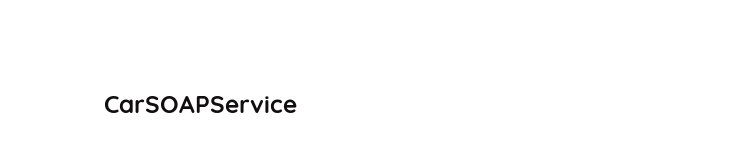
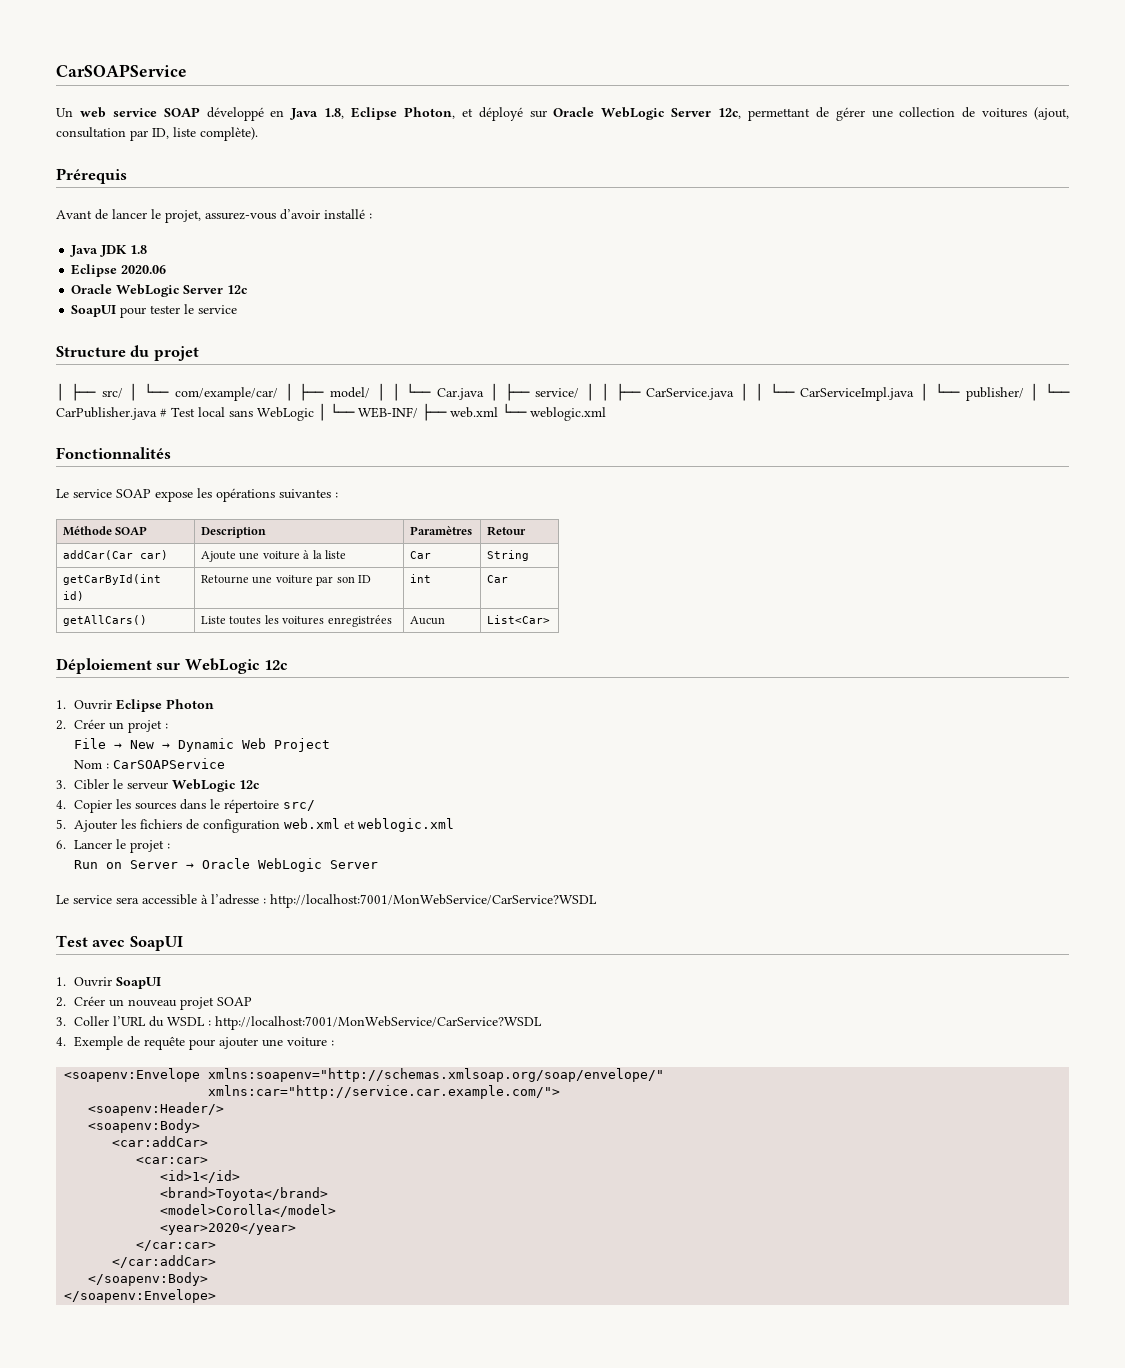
[104,95,297,113] CarSOAPService -> [56,64,187,77] [56,107,1069,121] [56,127,258,141] [56,168,127,184] [56,209,372,223] [70,245,148,257] [71,264,167,277] [71,284,248,297] [71,304,238,318] [56,345,199,361] [56,383,1070,401] [56,403,606,421] [56,447,171,459] [56,488,338,502] [62,526,148,536] [200,527,266,538] [409,526,472,535] [486,526,526,536] [62,550,168,560] [200,550,346,562] [409,551,431,559] [486,550,529,561] [62,574,161,585] [62,591,84,601] [200,575,371,586] [409,574,431,583] [486,575,508,583] [62,615,147,626] [200,615,392,627] [409,616,445,625] [486,615,550,624] [56,658,289,674] [56,699,214,712] [56,719,168,733] [73,738,330,752] [73,758,225,769] [56,779,259,792] [56,799,315,813] [56,818,454,833] [56,839,170,853] [73,858,378,872] [56,894,597,908] [56,935,183,951] [56,977,161,989] [56,996,252,1010] [56,1016,542,1030] [56,1036,334,1050] [64,1068,665,1082] [208,1085,561,1099] [88,1102,225,1116] [88,1119,201,1133] [112,1136,209,1147] [136,1157,209,1164] [160,1170,241,1183] [160,1187,329,1201] [160,1204,337,1217] [160,1223,297,1235] [136,1240,217,1251] [112,1255,217,1268] [88,1272,209,1286] [64,1289,217,1303] CarSOAPService // Un web service SOAP développé en Java 1.8, Eclipse Photon, et déployé sur Oracle WebLogic Server 12c, permettant de gérer une collection de voitures (ajout, consultation par ID, liste complète). // Prérequis // Avant de lancer le projet, assurez-vous d’avoir installé : // Java JDK 1.8 // Eclipse 2020.06 // Oracle WebLogic Server 12c // SoapUI pour tester le service // Structure du projet // │ ├── src/ │ └── com/example/car/ │ ├── model/ │ │ └── Car.java │ ├── service/ │ │ ├── CarService.java │ │ └── CarServiceImpl.java │ └── publisher/ │ └── CarPublisher.java # Test local sans WebLogic │ └── WEB-INF/ ├── web.xml └── weblogic.xml // Fonctionnalités // Le service SOAP expose les opérations suivantes : // Méthode SOAP | Description | Paramètres | Retour // addCar(Car car) | Ajoute une voiture à la liste | Car | String // getCarById(int id) | Retourne une voiture par son ID | int | Car // getAllCars() | Liste toutes les voitures enregistrées | Aucun | List<Car> // Déploiement sur WebLogic 12c // 1. Ouvrir Eclipse Photon // 2. Créer un projet : // File → New → Dynamic Web Project // Nom : CarSOAPService // 3. Cibler le serveur WebLogic 12c // 4. Copier les sources dans le répertoire src/ // 5. Ajouter les fichiers de configuration web.xml et weblogic.xml // 6. Lancer le projet : // Run on Server → Oracle WebLogic Server // Le service sera accessible à l’adresse : http://localhost:7001/MonWebService/CarService?WSDL // Test avec SoapUI // 1. Ouvrir SoapUI // 2. Créer un nouveau projet SOAP // 3. Coller l’URL du WSDL : http://localhost:7001/MonWebService/CarService?WSDL // 4. Exemple de requête pour ajouter une voiture : // <soapenv:Envelope xmlns:soapenv="http://schemas.xmlsoap.org/soap/envelope/" // xmlns:car="http://service.car.example.com/"> // <soapenv:Header/> // <soapenv:Body> // <car:addCar> // <car:car> // <id>1</id> // <brand>Toyota</brand> // <model>Corolla</model> // <year>2020</year> // </car:car> // </car:addCar> // </soapenv:Body> // </soapenv:Envelope>

